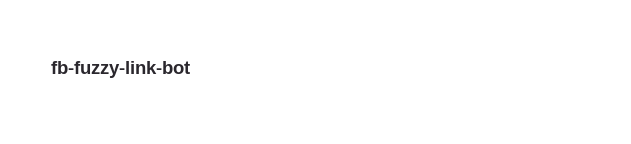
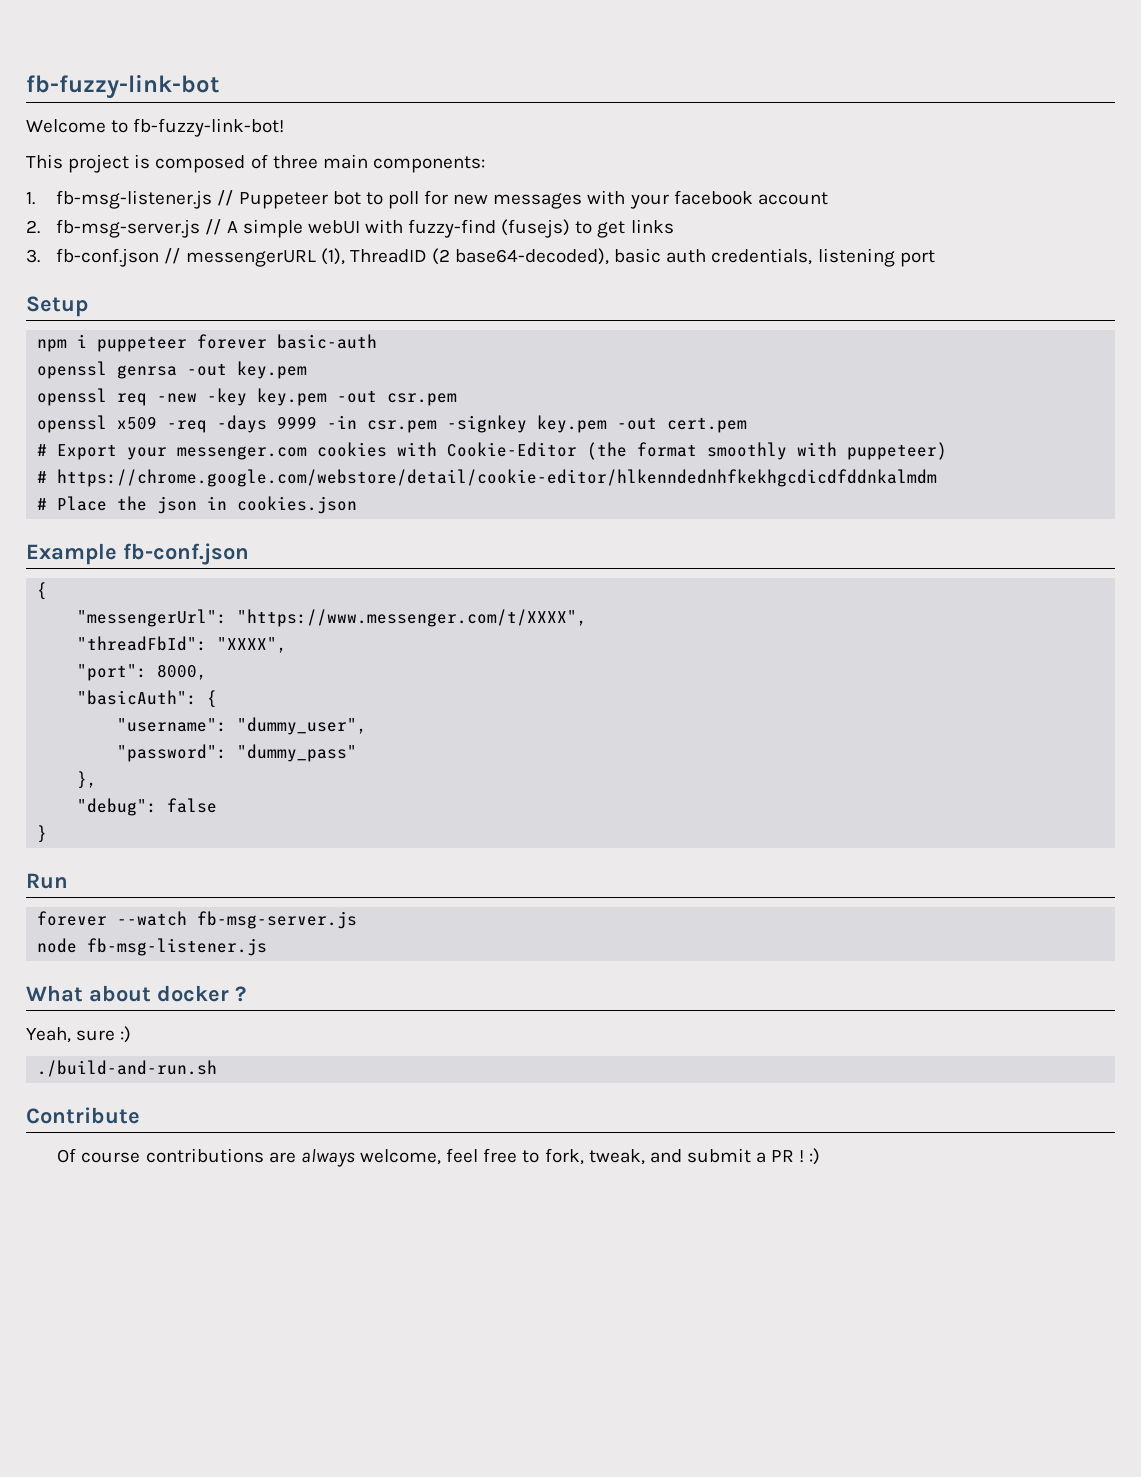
(190, 69) none -> [26,118,285,137] [26,154,485,173] [26,190,828,209] [26,219,674,238] [26,248,935,267] [26,296,88,317] [37,334,378,352] [37,361,308,379] [37,388,458,406] [37,415,748,433] [37,442,948,460] [37,469,938,487] [37,496,358,514] [26,543,249,565] [37,582,48,600] [77,609,588,627] [77,636,288,653] [77,664,208,681] [77,690,218,708] [117,717,368,735] [117,744,358,762] [77,771,98,789] [77,798,218,816] [37,825,48,843] [26,873,68,889] [37,911,358,929] [37,938,268,956] [26,985,246,1002] [26,1026,132,1043] [37,1060,218,1077] [26,1107,140,1124] [57,1148,821,1167] // Welcome to fb-fuzzy-link-bot! // This project is composed of three main components: // 1. fb-msg-listener.js // Puppeteer bot to poll for new messages with your facebook account // 2. fb-msg-server.js // A simple webUI with fuzzy-find (fusejs) to get links // 3. fb-conf.json // messengerURL (1), ThreadID (2 base64-decoded), basic auth credentials, listening port // Setup // npm i puppeteer forever basic-auth // openssl genrsa -out key.pem // openssl req -new -key key.pem -out csr.pem // openssl x509 -req -days 9999 -in csr.pem -signkey key.pem -out cert.pem // # Export your messenger.com cookies with Cookie-Editor (the format smoothly with puppeteer) // # https://chrome.google.com/webstore/detail/cookie-editor/hlkenndednhfkekhgcdicdfddnkalmdm // # Place the json in cookies.json // Example fb-conf.json // { // "messengerUrl": "https://www.messenger.com/t/XXXX", // "threadFbId": "XXXX", // "port": 8000, // "basicAuth": { // "username": "dummy_user", // "password": "dummy_pass" // }, // "debug": false // } // Run // forever --watch fb-msg-server.js // node fb-msg-listener.js // What about docker ? // Yeah, sure :) // ./build-and-run.sh // Contribute // Of course contributions are always welcome, feel free to fork, tweak, and submit a PR ! :)

